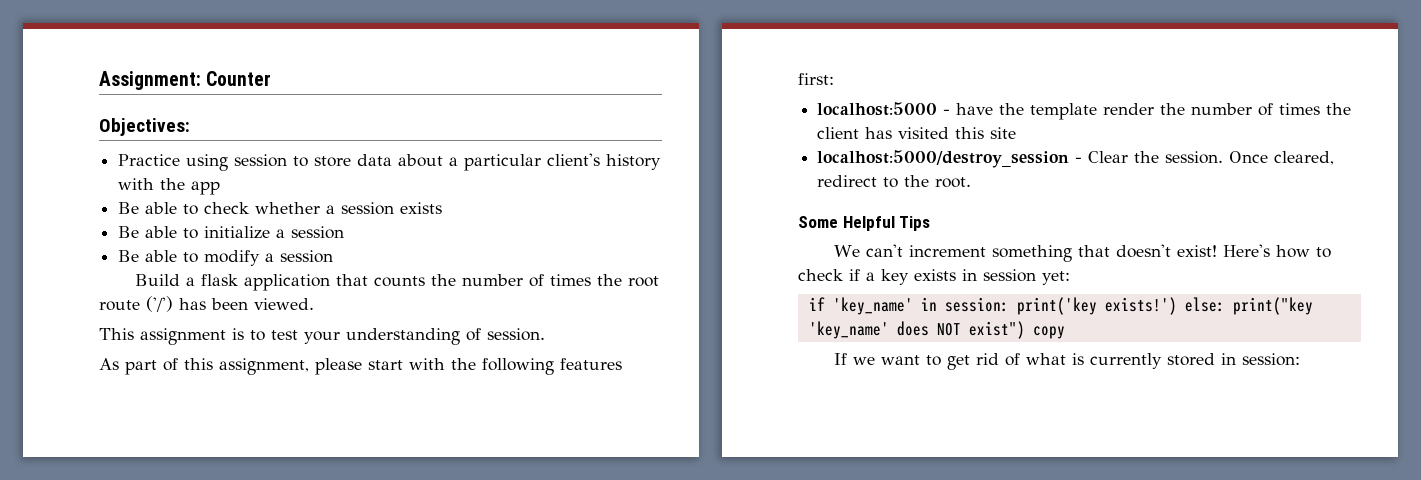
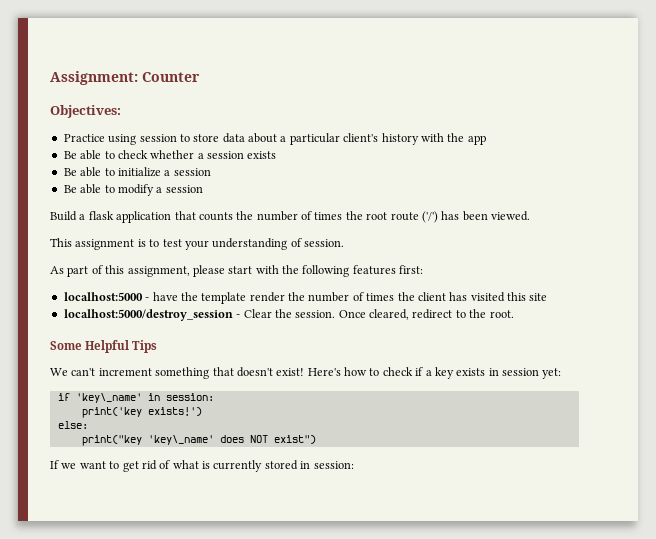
[832,297,1009,315] 'key_name' in session: -> [75,393,214,403] 'key\_name' in session: //
(1177, 306) none -> (202, 411) //
[1232,297,1313,315] [808,321,889,339] print("key 'key_name' -> [81,435,214,446] // print("key 'key\_name'
[1032,326,1065,339] copy -> (316, 439) none

